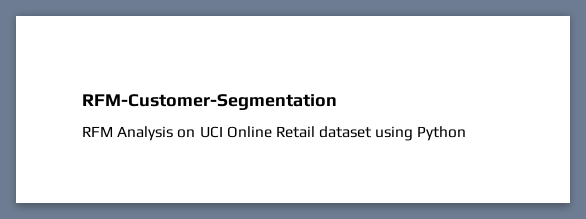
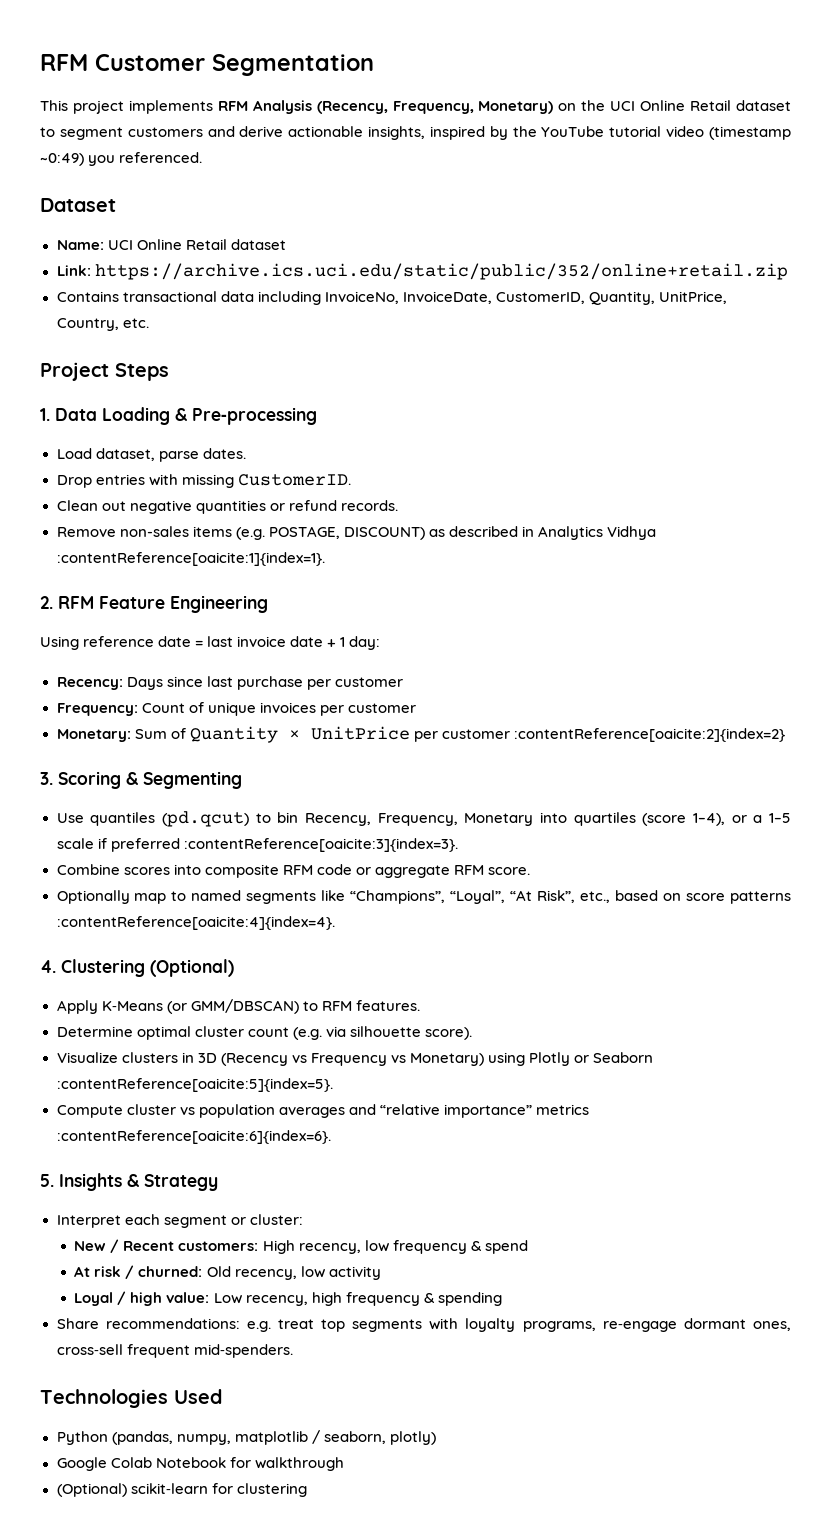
[82,94,337,110] [82,126,467,141] RFM-Customer-Segmentation // RFM Analysis on UCI Online Retail dataset using Python -> [40,54,374,76] [40,100,791,114] [40,126,791,140] [40,152,203,166] [40,198,116,212] [56,239,286,250] [56,263,788,280] [56,291,727,305] [56,318,149,331] [40,362,169,381] [40,407,317,425] [56,448,246,462] [56,474,351,488] [56,500,398,514] [56,526,656,540] [56,552,325,566] [40,595,268,613] [40,636,381,650] [56,676,403,690] [56,702,416,716] [56,726,785,743] [40,771,242,789] [56,811,792,827] [56,838,458,852] [56,864,530,878] [56,890,791,904] [56,916,335,930] [40,959,234,977] [56,999,420,1014] [56,1026,472,1040] [56,1052,654,1066] [56,1078,333,1092] [56,1104,589,1118] [56,1130,331,1144] [40,1173,218,1191] [56,1214,303,1228] [74,1239,528,1254] [74,1265,381,1280] [74,1291,502,1306] [56,1318,791,1332] [56,1344,293,1358] [40,1389,222,1408] [56,1430,436,1445] [56,1457,344,1471] [56,1483,307,1497] RFM Customer Segmentation // This project implements RFM Analysis (Recency, Frequency, Monetary) on the UCI Online Retail dataset to segment customers and derive actionable insights, inspired by the YouTube tutorial video (timestamp ~0:49) you referenced. // Dataset // Name: UCI Online Retail dataset // Link: https://archive.ics.uci.edu/static/public/352/online+retail.zip // Contains transactional data including InvoiceNo, InvoiceDate, CustomerID, Quantity, UnitPrice, Country, etc. // Project Steps // 1. Data Loading & Pre‑processing // Load dataset, parse dates. // Drop entries with missing CustomerID. // Clean out negative quantities or refund records. // Remove non-sales items (e.g. POSTAGE, DISCOUNT) as described in Analytics Vidhya :contentReference[oaicite:1]{index=1}. // 2. RFM Feature Engineering // Using reference date = last invoice date + 1 day: // Recency: Days since last purchase per customer // Frequency: Count of unique invoices per customer // Monetary: Sum of Quantity × UnitPrice per customer :contentReference[oaicite:2]{index=2} // 3. Scoring & Segmenting // Use quantiles (pd.qcut) to bin Recency, Frequency, Monetary into quartiles (score 1–4), or a 1–5 scale if preferred :contentReference[oaicite:3]{index=3}. // Combine scores into composite RFM code or aggregate RFM score. // Optionally map to named segments like “Champions”, “Loyal”, “At Risk”, etc., based on score patterns :contentReference[oaicite:4]{index=4}. // 4. Clustering (Optional) // Apply K‑Means (or GMM/DBSCAN) to RFM features. // Determine optimal cluster count (e.g. via silhouette score). // Visualize clusters in 3D (Recency vs Frequency vs Monetary) using Plotly or Seaborn :contentReference[oaicite:5]{index=5}. // Compute cluster vs population averages and “relative importance” metrics :contentReference[oaicite:6]{index=6}. // 5. Insights & Strategy // Interpret each segment or cluster: // New / Recent customers: High recency, low frequency & spend // At risk / churned: Old recency, low activity // Loyal / high value: Low recency, high frequency & spending // Share recommendations: e.g. treat top segments with loyalty programs, re‑engage dormant ones, cross‑sell frequent mid‑spenders. // Technologies Used // Python (pandas, numpy, matplotlib / seaborn, plotly) // Google Colab Notebook for walkthrough // (Optional) scikit‑learn for clustering

